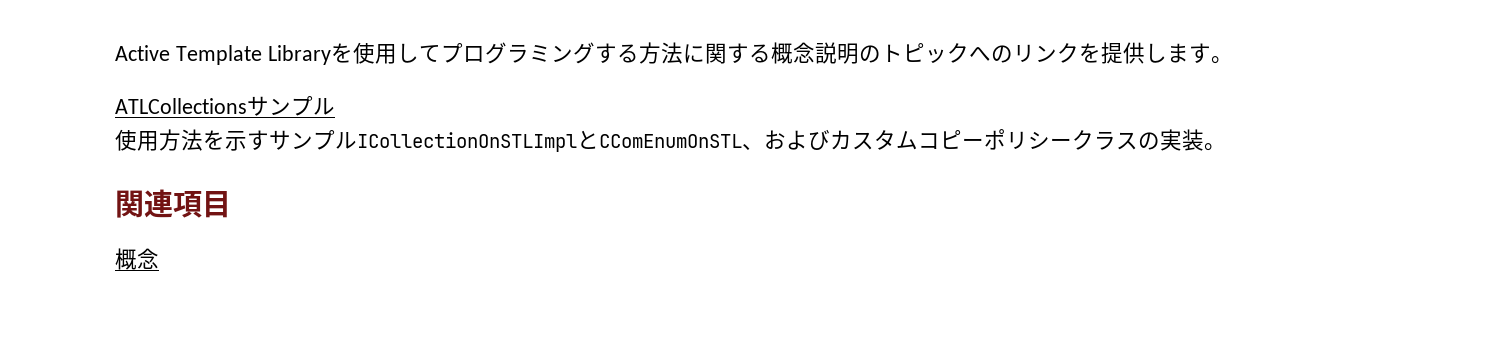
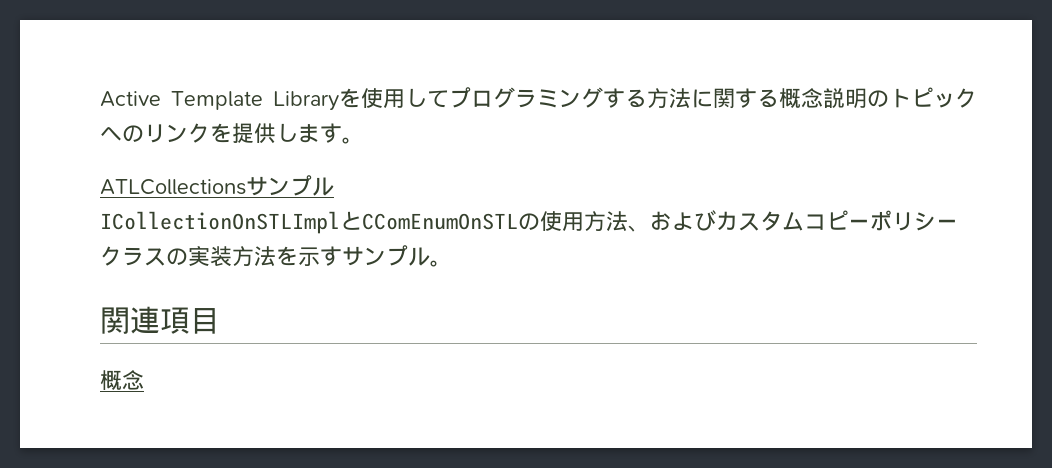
[115,129,742,152] 使用方法を示すサンプルICollectionOnSTLImplとCComEnumOnSTL -> [100,211,628,234] ICollectionOnSTLImplとCComEnumOnSTLの使用方法
(1204, 140) none -> [232,245,430,266] 方法を示すサンプル

